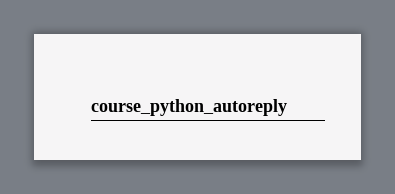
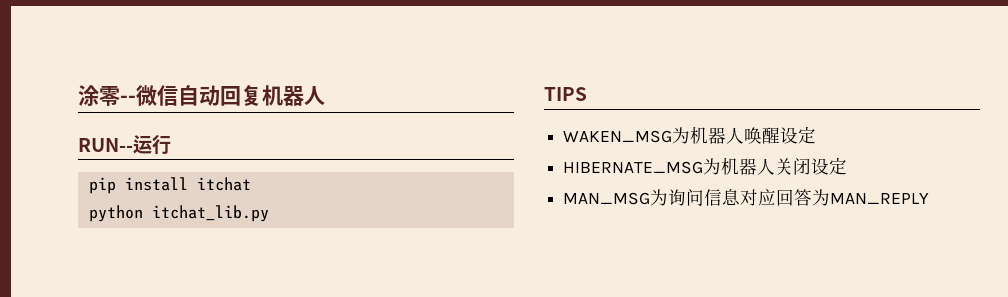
[91,99,287,116] course_python_autoreply -> [78,85,325,106] [78,135,171,155] [88,177,251,194] [88,205,269,222] [544,87,587,101] [563,126,817,144] [563,157,848,175] [563,189,930,206] 涂零--微信自动回复机器人 // RUN--运行 // pip install itchat // python itchat_lib.py // TIPS // WAKEN_MSG为机器人唤醒设定 // HIBERNATE_MSG为机器人关闭设定 // MAN_MSG为询问信息对应回答为MAN_REPLY

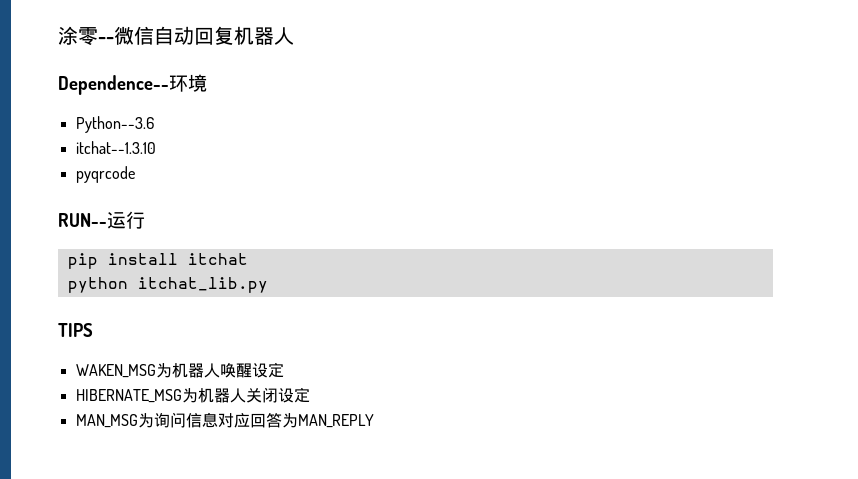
(325, 96) none -> [58,74,207,95] [75,116,154,133] [75,141,156,154] [75,166,135,183] // Dependence--环境 // Python--3.6 // itchat--1.3.10 // pyqrcode

